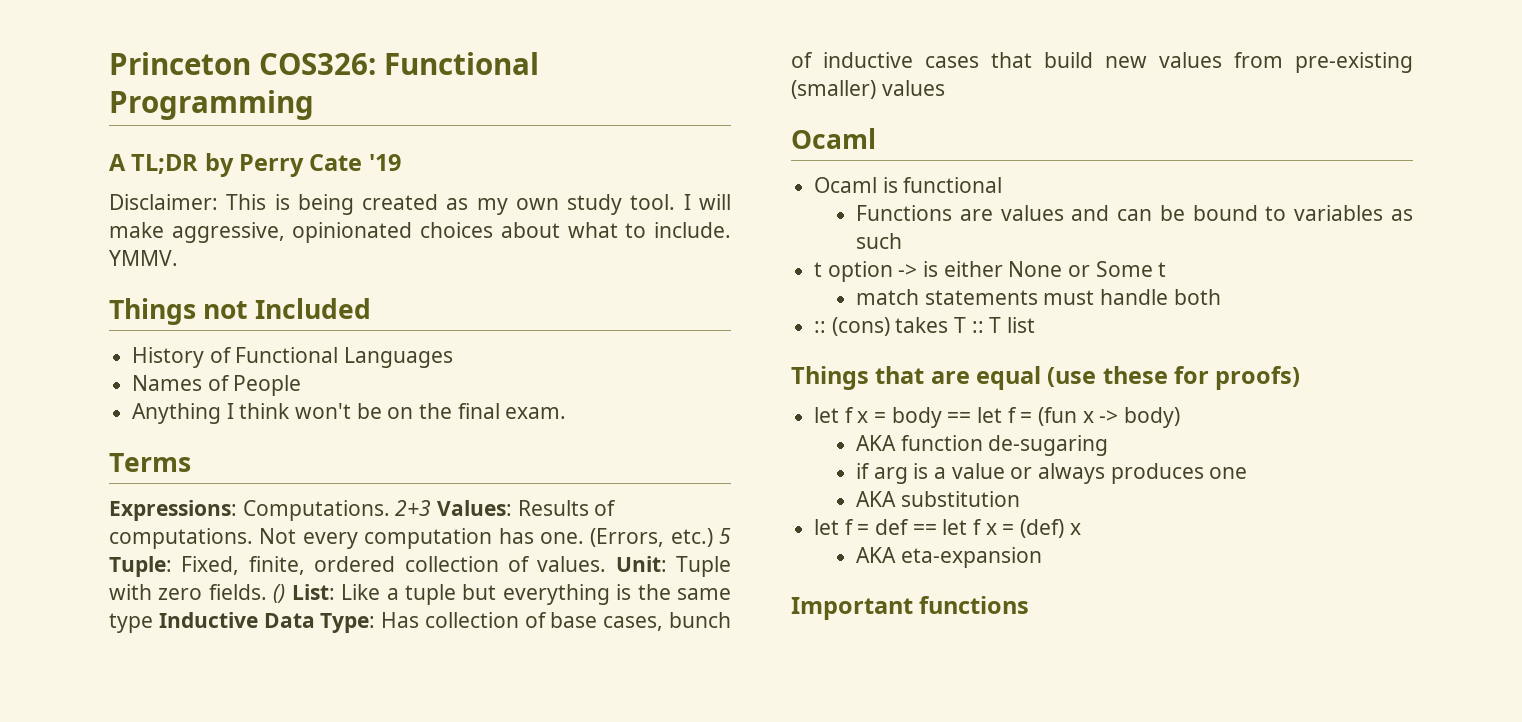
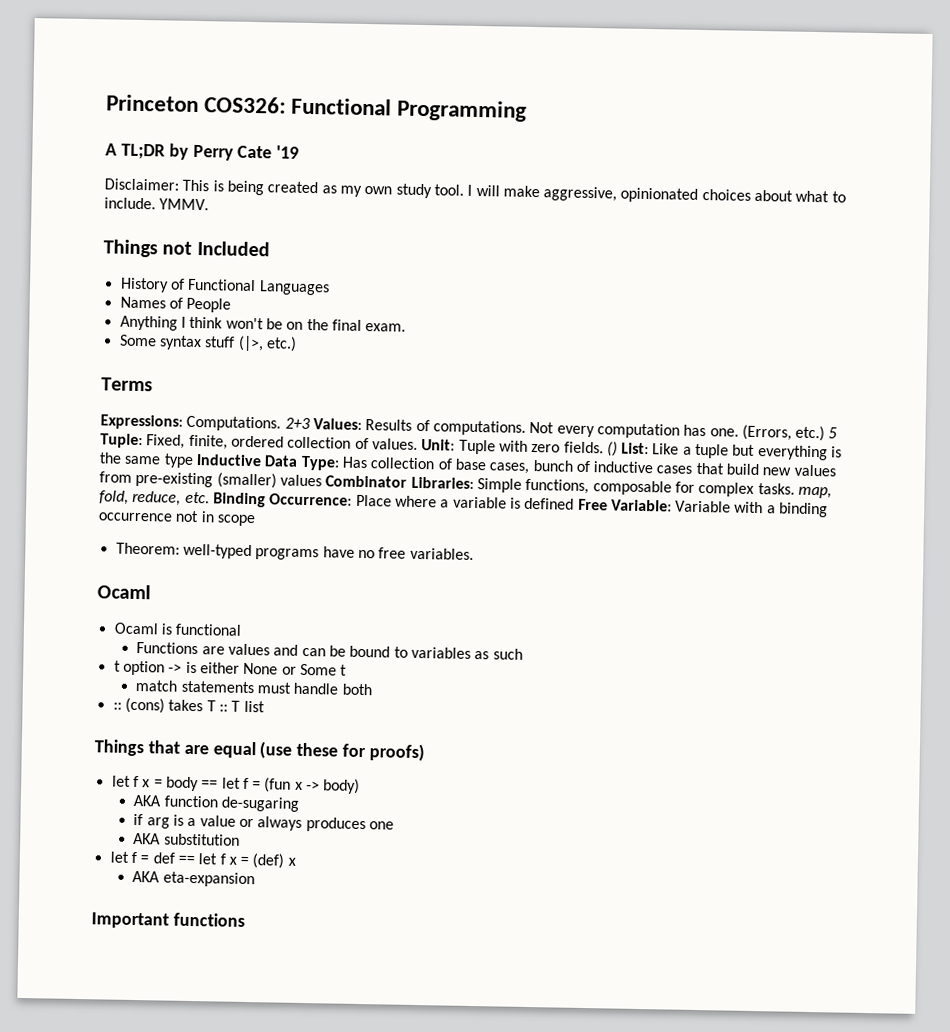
(567, 413) none -> [118,334,297,352] // Some syntax stuff (|>, etc.)
(945, 88) none -> [325,475,832,499] [99,490,829,518] [98,510,255,527] [115,542,474,561] Combinator Libraries: Simple functions, composable for complex tasks. map, fold, reduce, etc. Binding Occurrence: Place where a variable is defined Free Variable: Variable with a binding occurrence not in scope // Theorem: well-typed programs have no free variables.

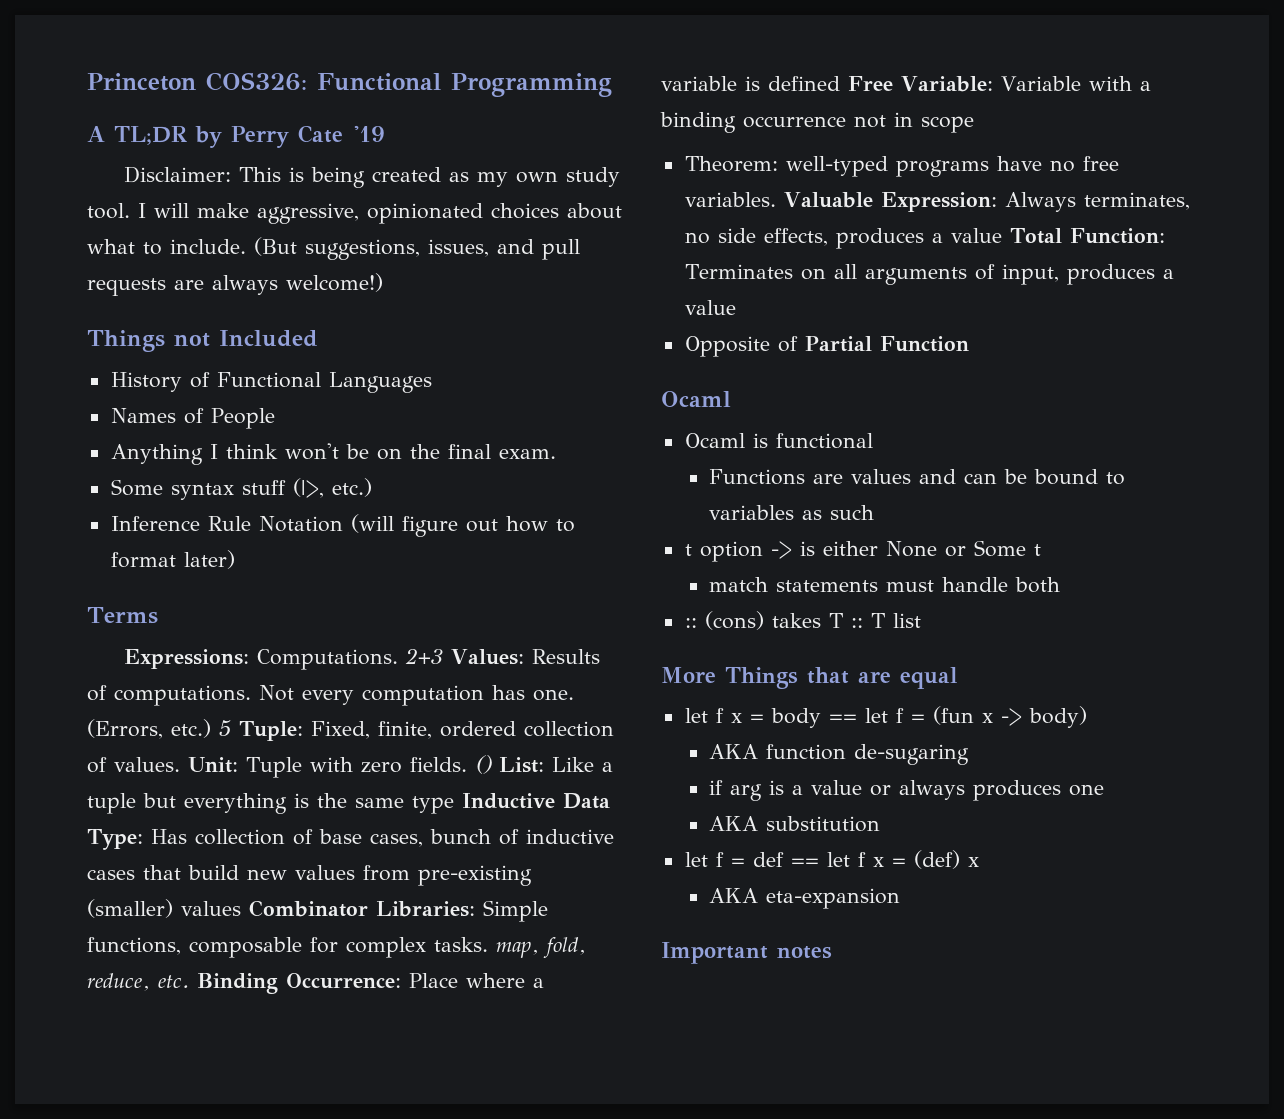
[159,198,210,211] YMMV. -> [254,237,580,260] [87,273,383,296] (But suggestions, issues, and pull requests are always welcome!)
(297, 344) none -> [110,514,575,537] [110,550,235,569] // Inference Rule Notation (will figure out how to format later)
(474, 553) none -> [783,192,1190,212] [684,228,1165,249] [684,264,1174,285] [684,300,736,315] [684,336,969,357] Valuable Expression: Always terminates, no side effects, produces a value Total Function: Terminates on all arguments of input, produces a value // Opposite of Partial Function
(265, 706) none -> [661,667,716,683] More
[259,741,426,762] (use these for proofs) -> (957, 678) none
[172,912,245,927] functions -> [777,946,832,959] notes

